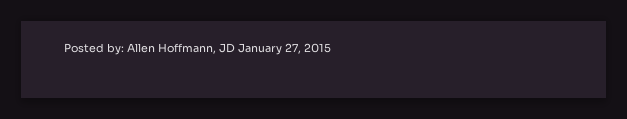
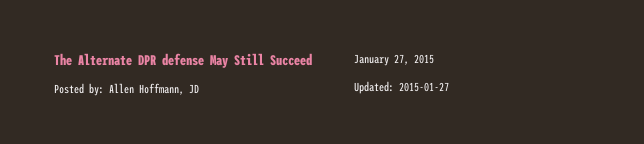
(64, 48) none -> [54,53,312,68] The Alternate DPR defense May Still Succeed //
(235, 48) none -> (199, 89) //
(331, 48) none -> [354,81,449,94] // Updated: 2015-01-27

